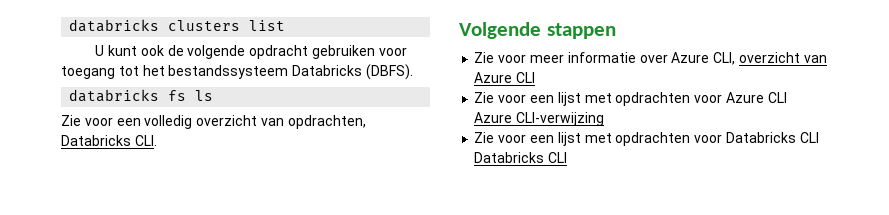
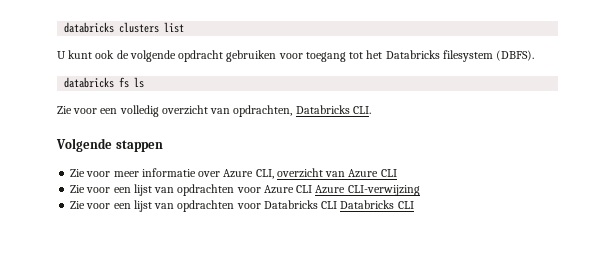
[168,65,363,79] bestandssysteem Databricks -> [385,50,493,62] Databricks filesystem
[584,93,612,103] met -> [154,187,175,193] van
[584,133,612,143] met -> [154,203,175,209] van

